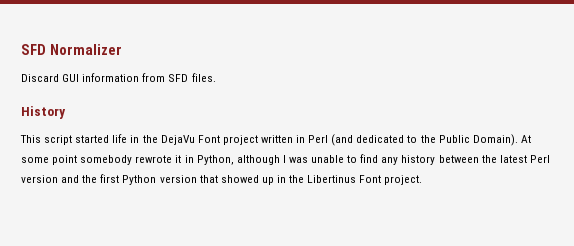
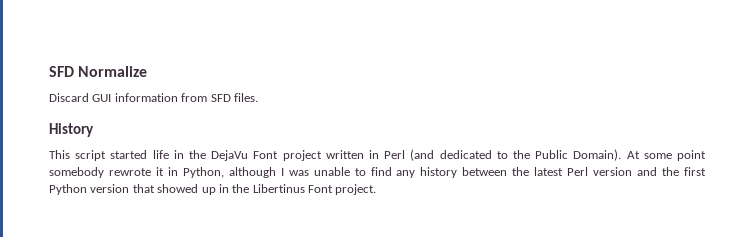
[21,44,122,55] SFD Normalizer -> [49,66,148,77] SFD Normalize

